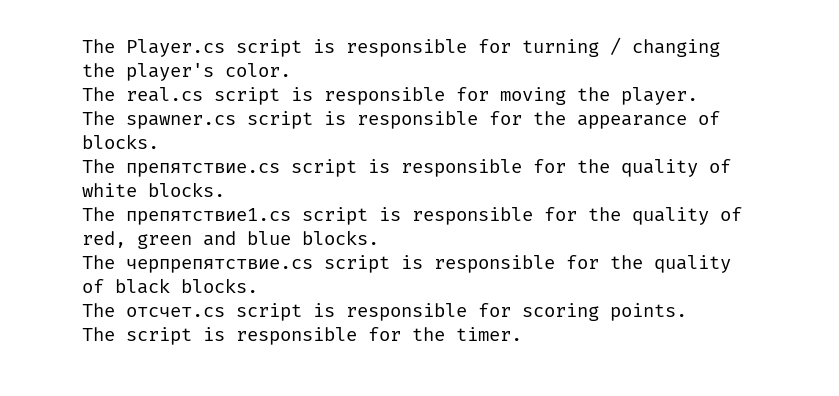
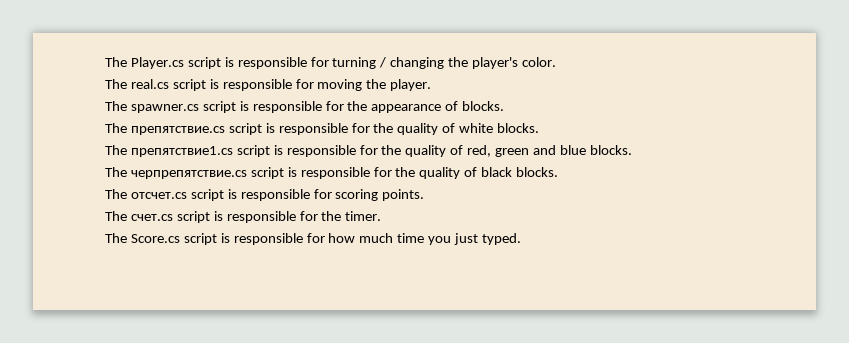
(115, 334) none -> [130,214,173,221] счет.cs
(522, 334) none -> [105,233,522,245] // The Score.cs script is responsible for how much time you just typed.

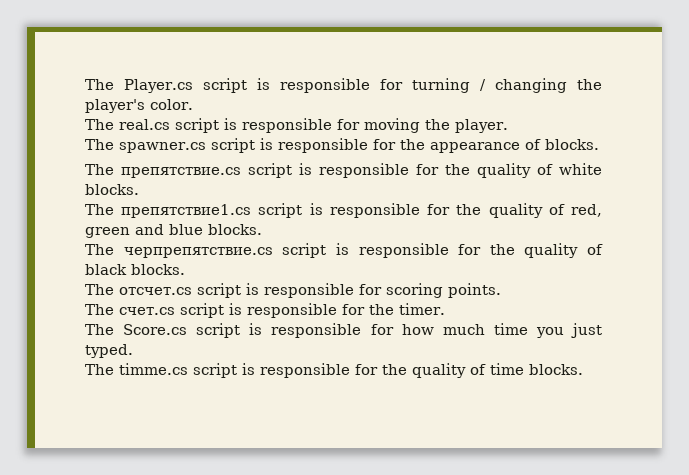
(522, 239) none -> [85,363,583,378] // The timme.cs script is responsible for the quality of time blocks.

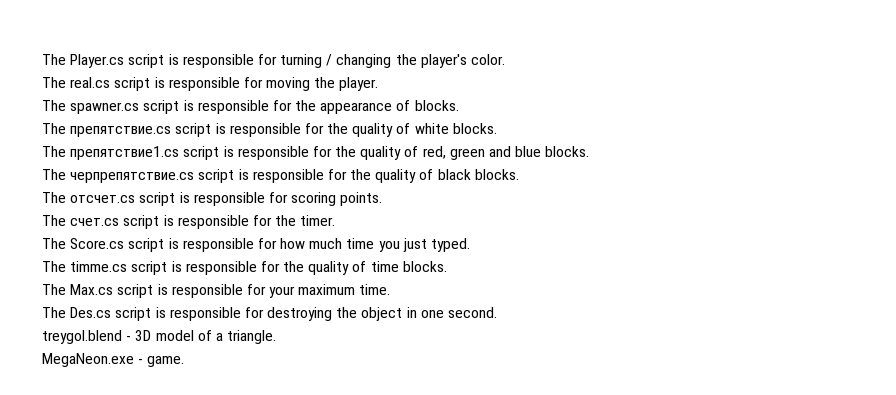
(583, 369) none -> [42,284,391,298] [42,307,498,321] [42,330,277,344] [42,353,185,367] // The Max.cs script is responsible for your maximum time. // The Des.cs script is responsible for destroying the object in one second. // treygol.blend - 3D model of a triangle. // MegaNeon.exe - game.

